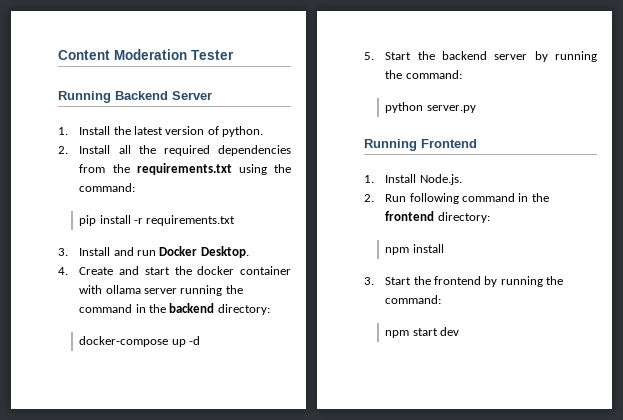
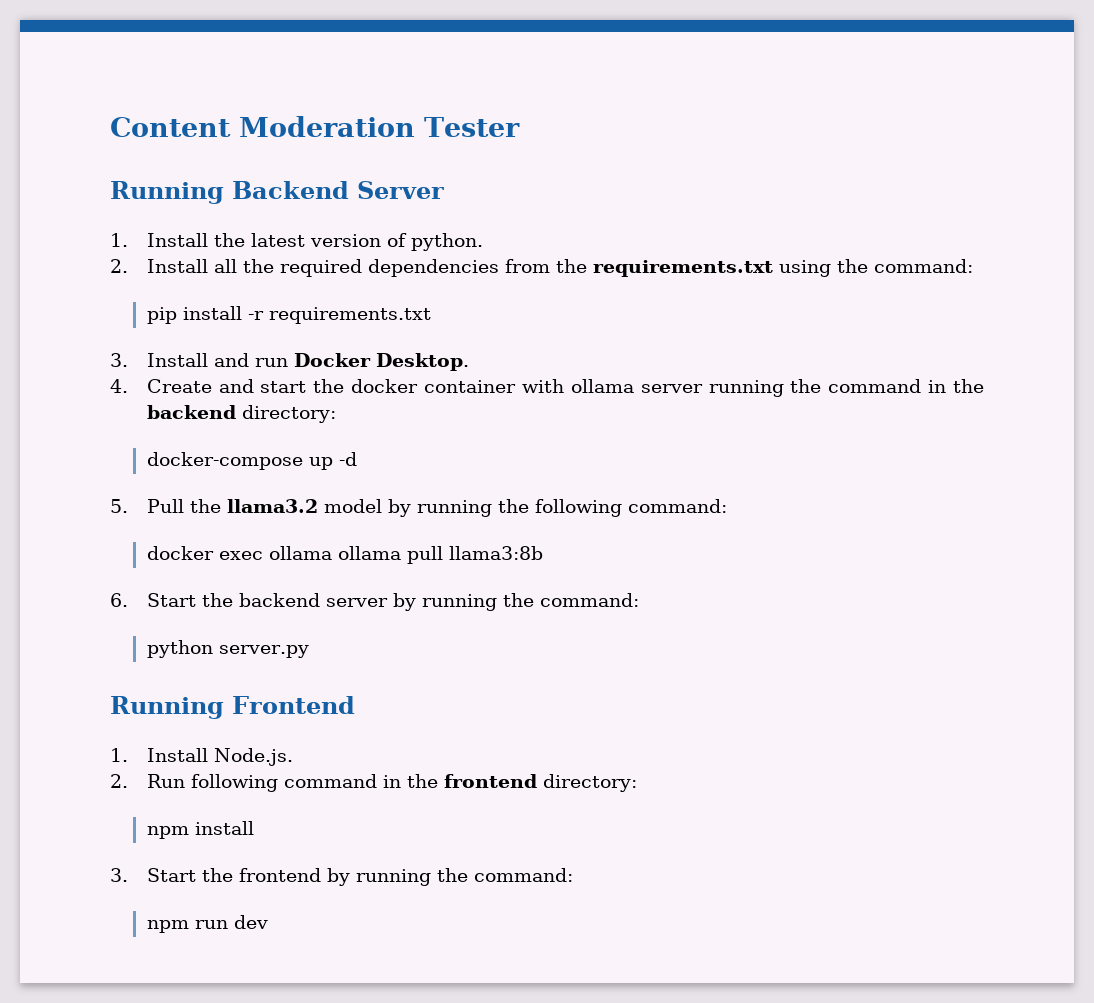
(374, 56) none -> [146,499,727,517] [146,546,543,564] [110,593,128,607] Pull the llama3.2 model by running the following command: // docker exec ollama ollama pull llama3:8b // 6.
[412,328,438,336] start -> [194,920,228,929] run

